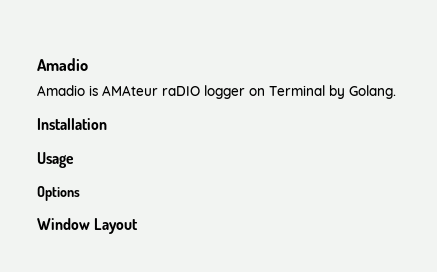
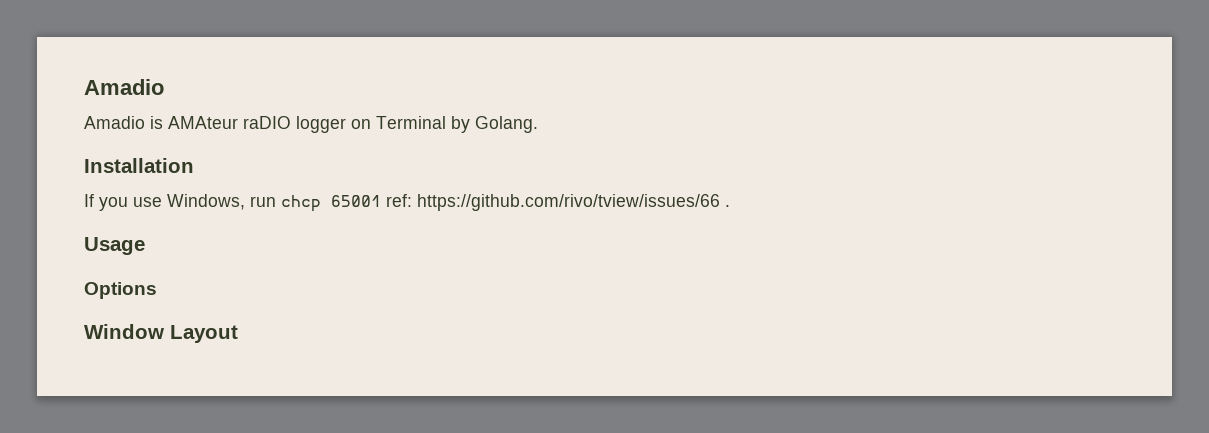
(107, 124) none -> [84,194,730,212] // If you use Windows, run chcp 65001 ref: https://github.com/rivo/tview/issues/66 .

